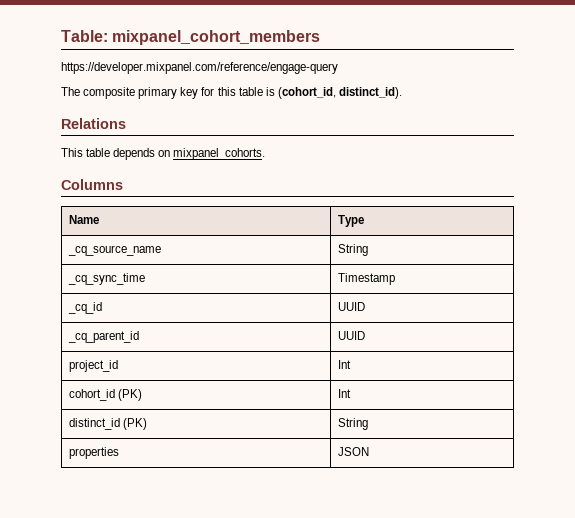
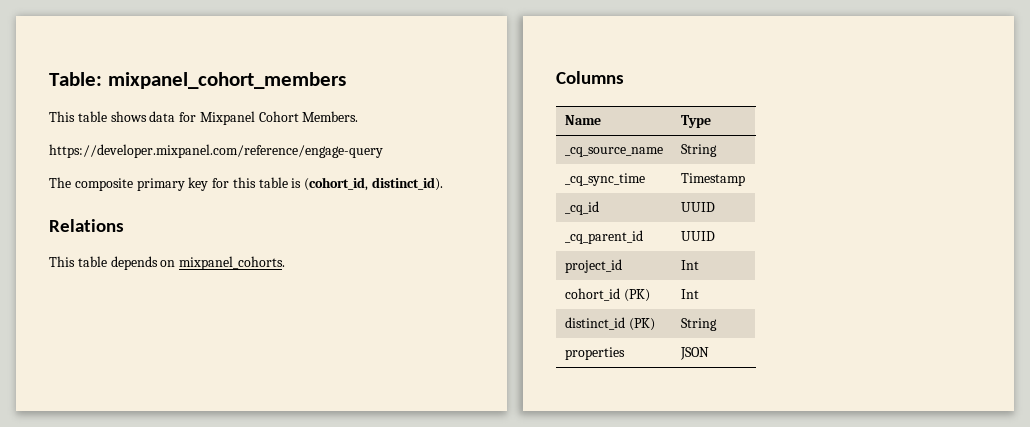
(321, 37) none -> [49,111,359,125] // This table shows data for Mixpanel Cohort Members.

